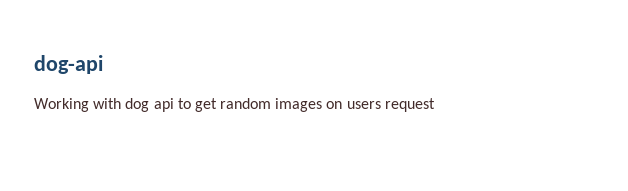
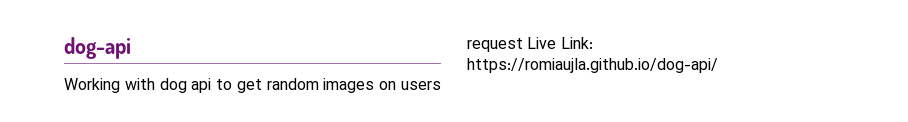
(435, 105) none -> [527,37,593,49] [467,58,718,73] Live Link: https://romiaujla.github.io/dog-api/

